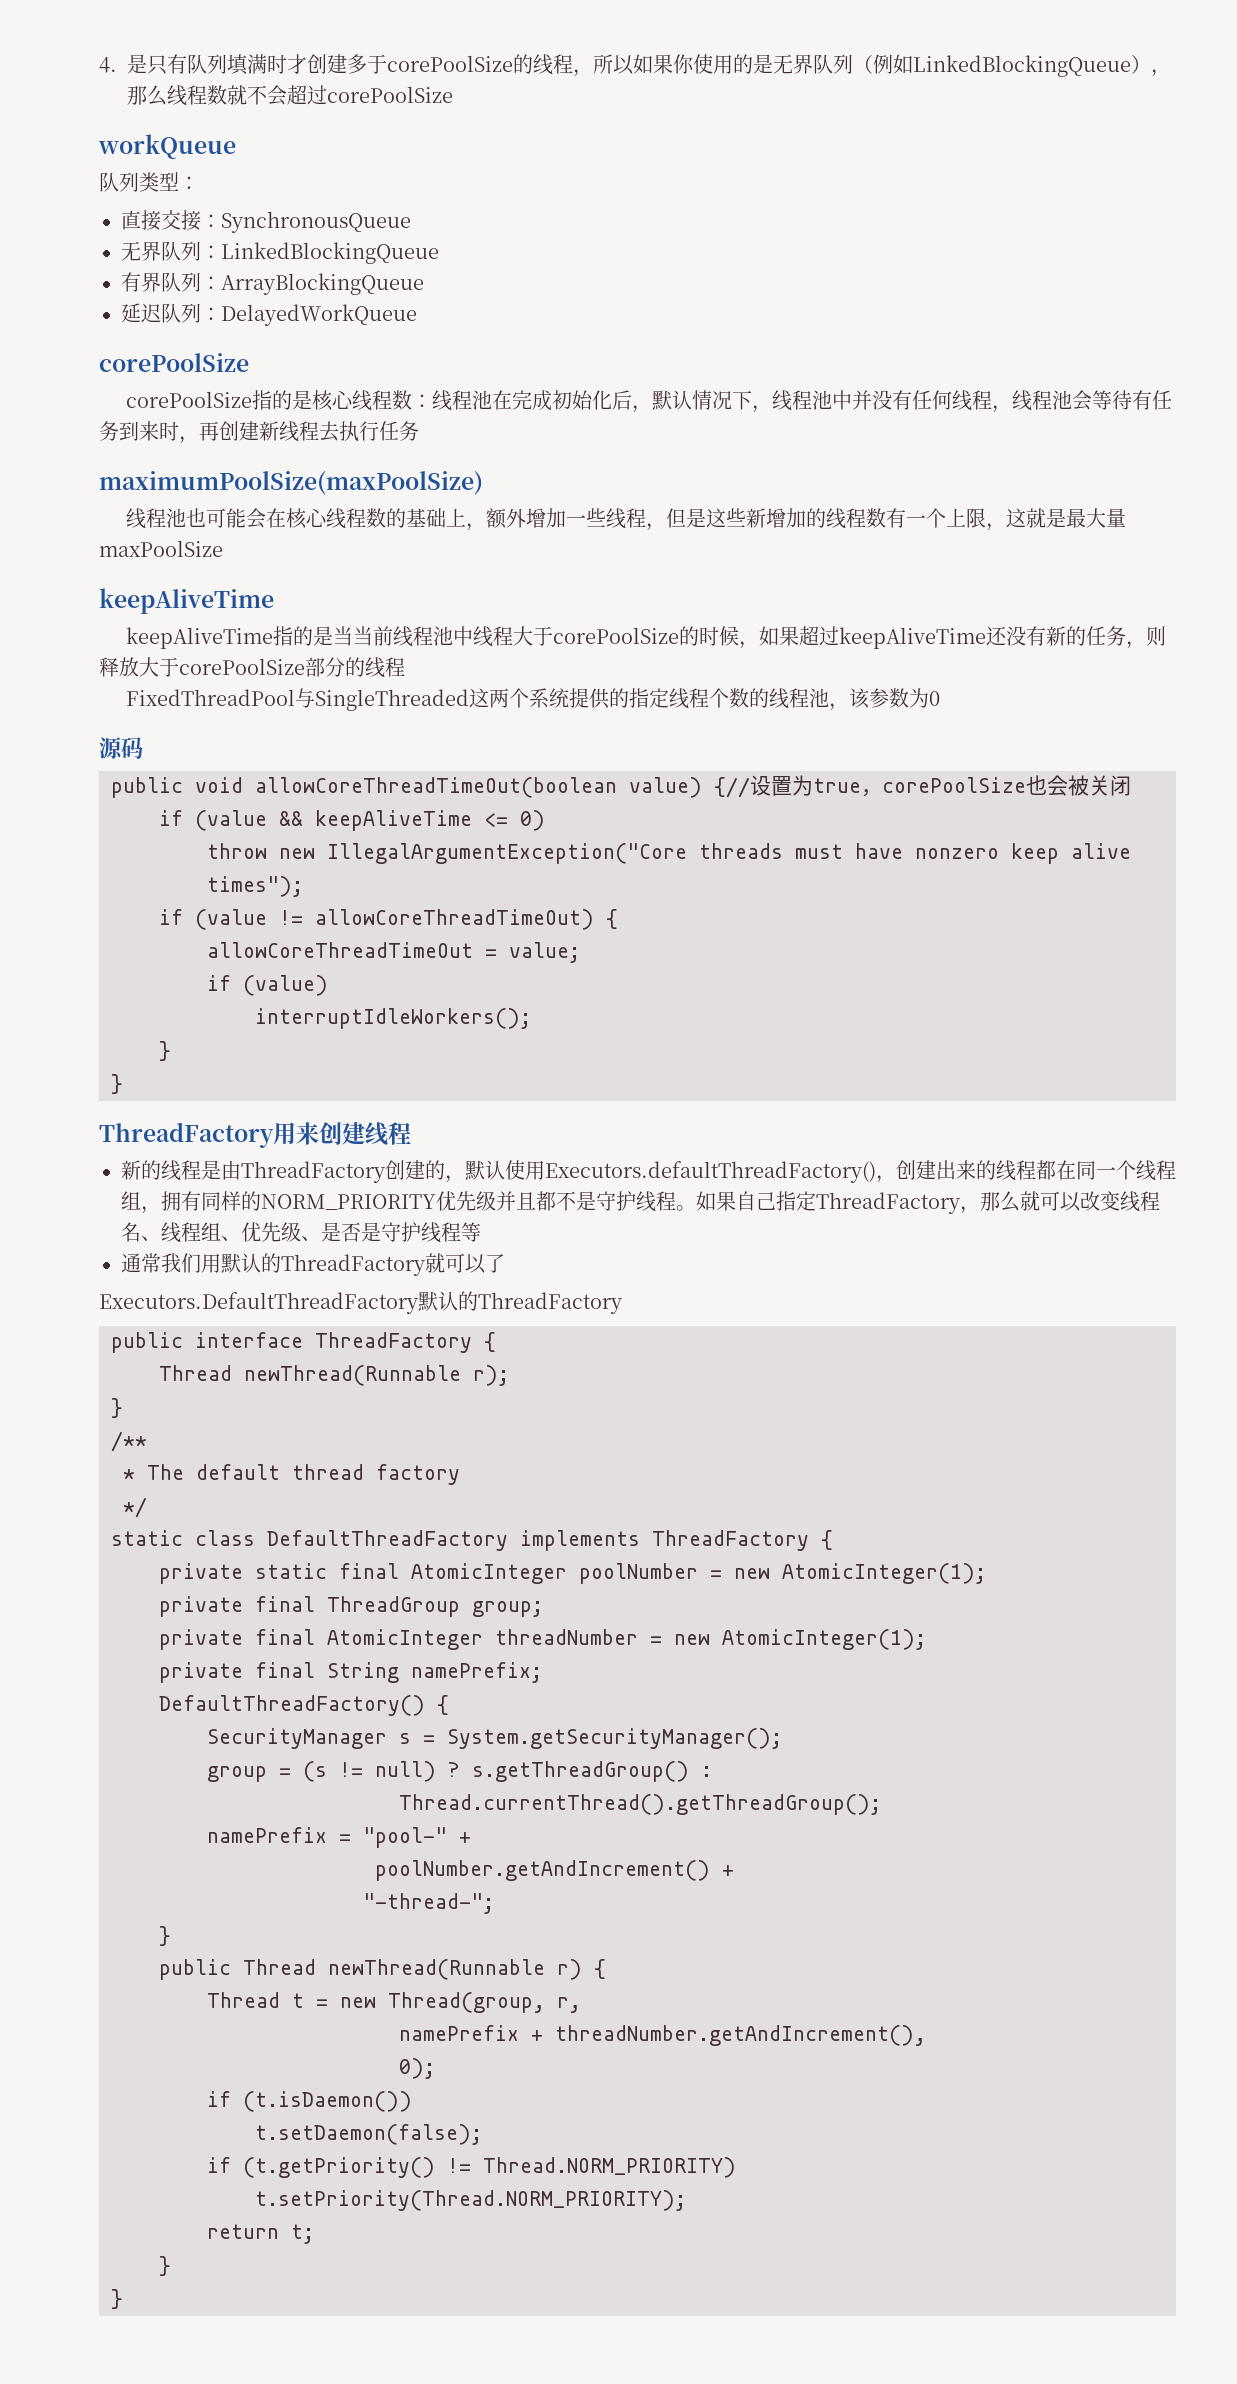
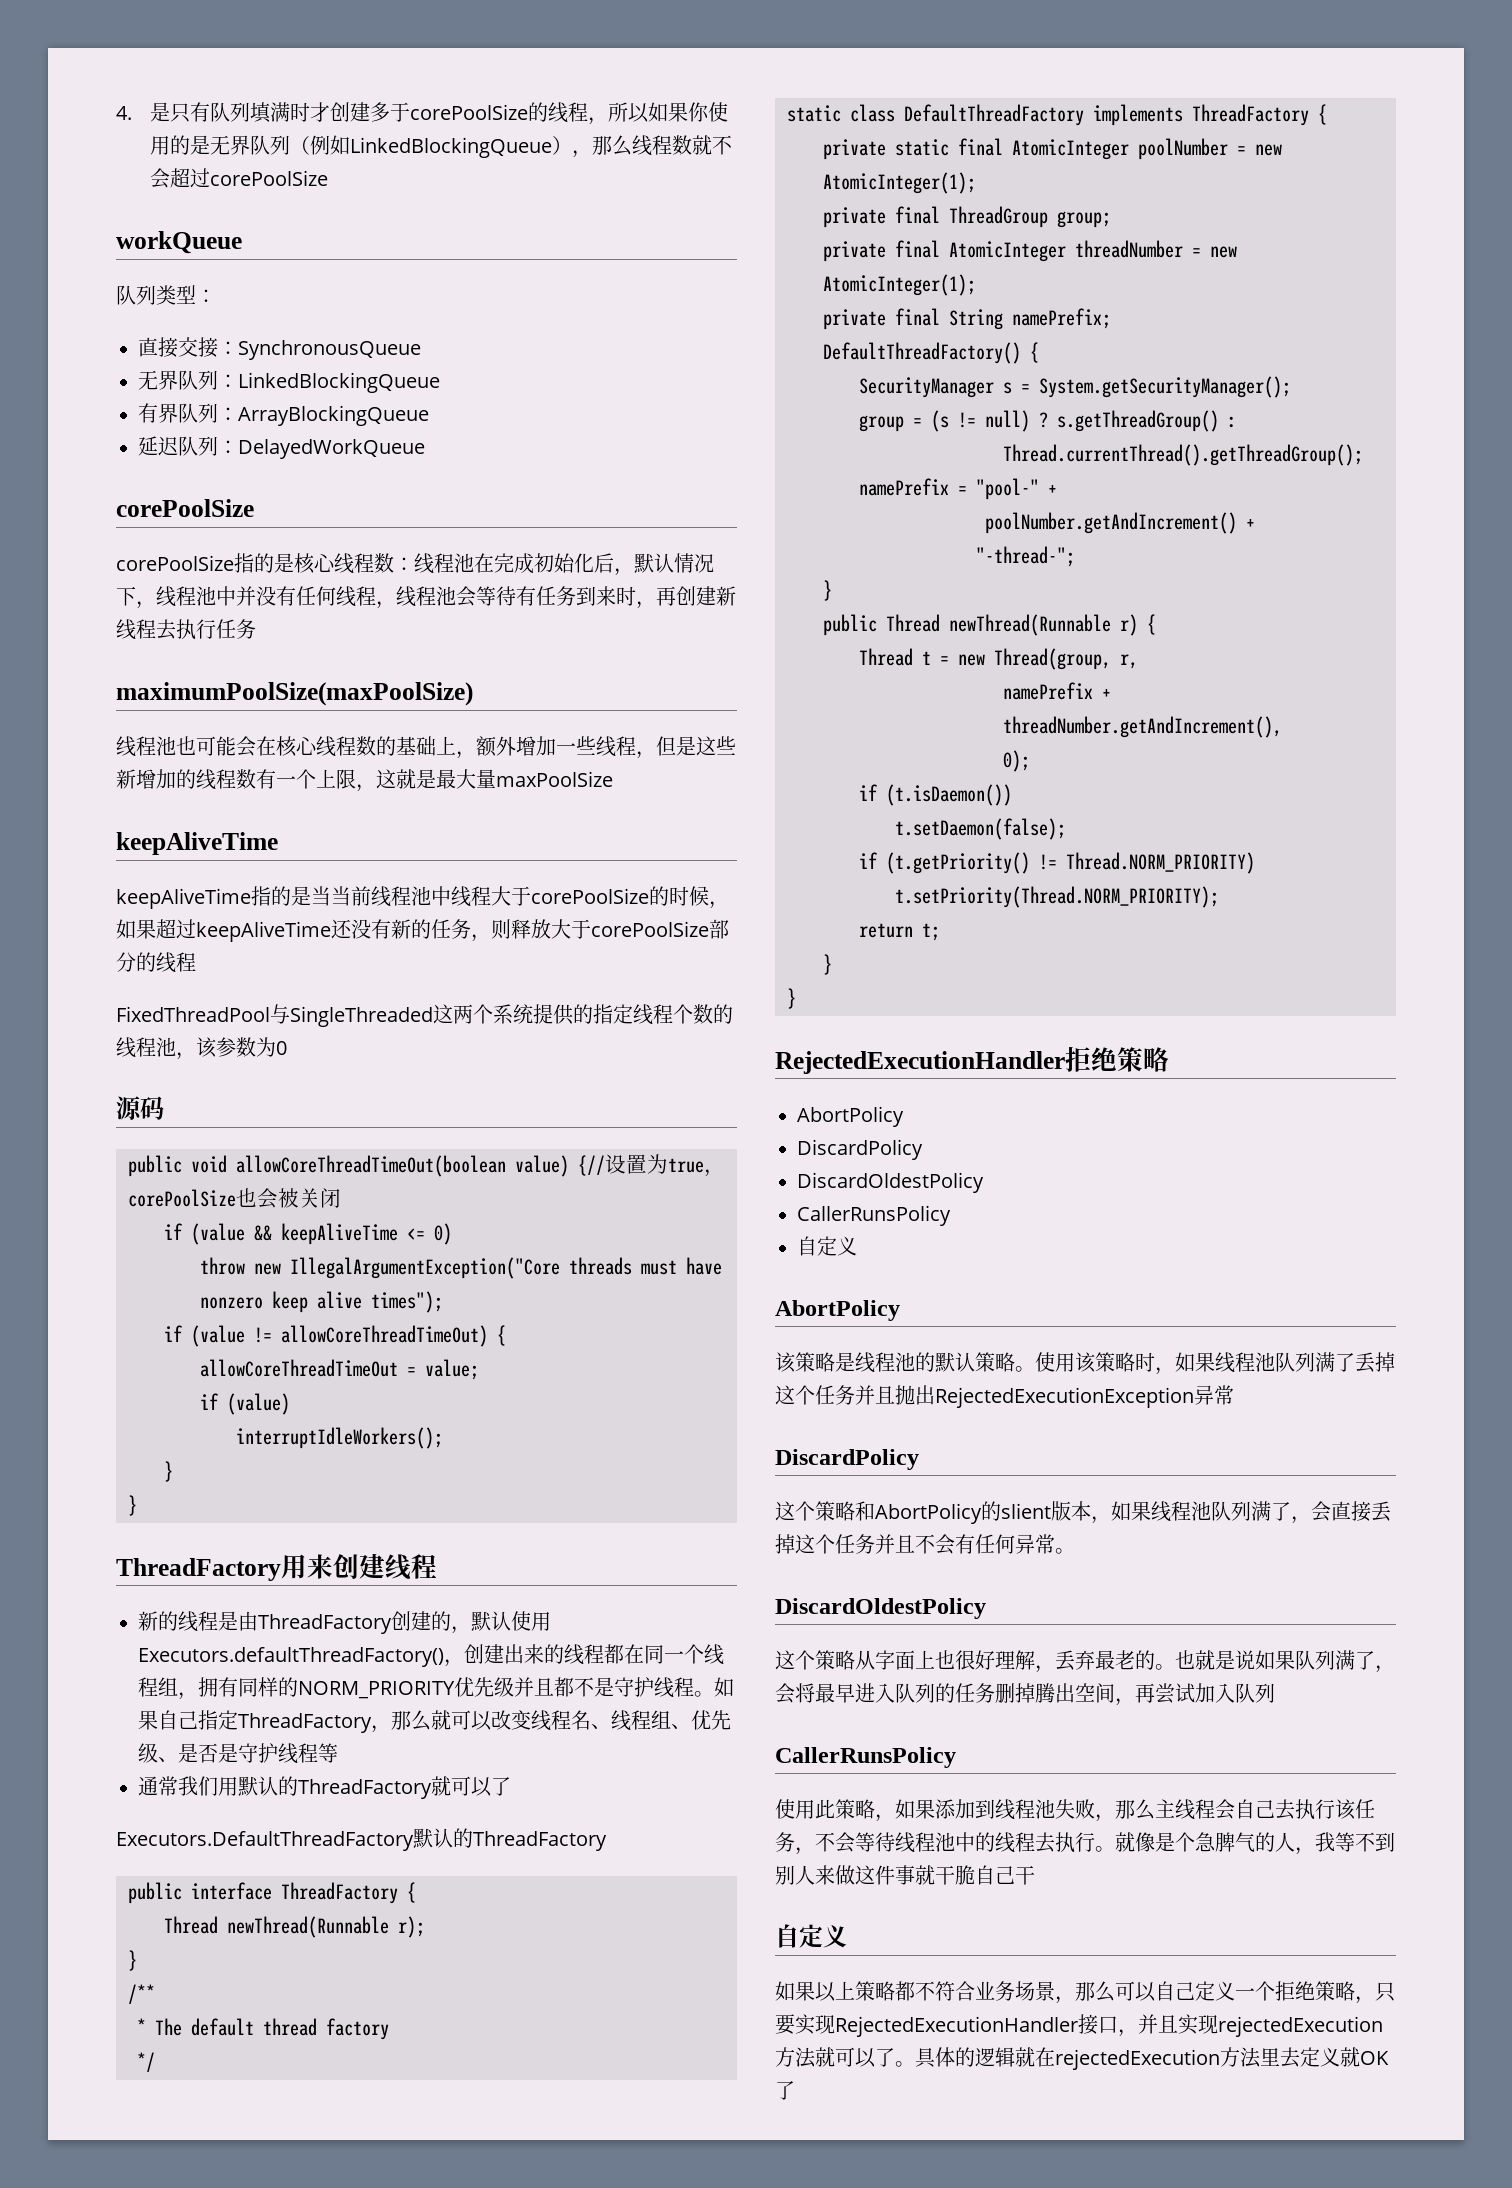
(123, 2299) none -> [775,1046,1169,1074] [797,1106,904,1127] [797,1139,923,1160] [797,1172,984,1193] [797,1205,951,1226] [797,1236,857,1256] [775,1300,900,1321] [775,1352,1395,1375] [775,1385,1234,1408] [775,1449,919,1470] [775,1501,1391,1524] [775,1534,1075,1555] [775,1598,986,1619] [775,1650,1395,1673] [775,1683,1275,1706] [775,1747,956,1768] [775,1799,1375,1822] [775,1832,1395,1855] [775,1865,1035,1885] [775,1924,847,1948] [775,1981,1395,2004] [775,2014,1383,2037] [775,2047,1389,2070] [775,2081,795,2100] // RejectedExecutionHandler拒绝策略 // AbortPolicy // DiscardPolicy // DiscardOldestPolicy // CallerRunsPolicy // 自定义 // AbortPolicy // 该策略是线程池的默认策略。使用该策略时，如果线程池队列满了丢掉这个任务并且抛出RejectedExecutionException异常 // DiscardPolicy // 这个策略和AbortPolicy的slient版本，如果线程池队列满了，会直接丢掉这个任务并且不会有任何异常。 // DiscardOldestPolicy // 这个策略从字面上也很好理解，丢弃最老的。也就是说如果队列满了，会将最早进入队列的任务删掉腾出空间，再尝试加入队列 // CallerRunsPolicy // 使用此策略，如果添加到线程池失败，那么主线程会自己去执行该任务，不会等待线程池中的线程去执行。就像是个急脾气的人，我等不到别人来做这件事就干脆自己干 // 自定义 // 如果以上策略都不符合业务场景，那么可以自己定义一个拒绝策略，只要实现RejectedExecutionHandler接口，并且实现rejectedExecution方法就可以了。具体的逻辑就在rejectedExecution方法里去定义就OK了

